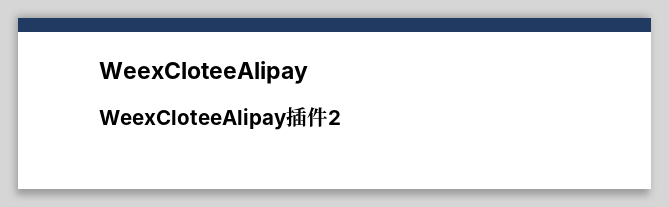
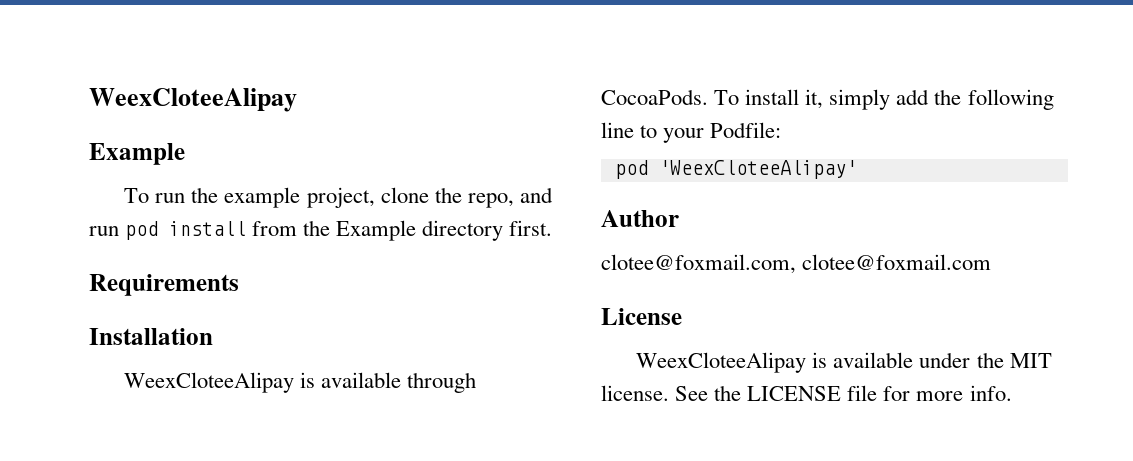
[99,107,341,130] WeexCloteeAlipay插件2 -> [89,143,185,165] [124,187,553,208] [89,220,553,241] [89,274,239,296] [89,328,213,345] [124,372,477,393] [601,89,1054,110] [601,122,782,143] [614,160,857,179] [601,210,679,227] [601,254,992,274] [601,308,682,325] [636,352,1052,373] [601,385,1012,401] Example // To run the example project, clone the repo, and run pod install from the Example directory first. // Requirements // Installation // WeexCloteeAlipay is available through CocoaPods. To install it, simply add the following line to your Podfile: // pod 'WeexCloteeAlipay' // Author // clotee@foxmail.com, clotee@foxmail.com // License // WeexCloteeAlipay is available under the MIT license. See the LICENSE file for more info.

